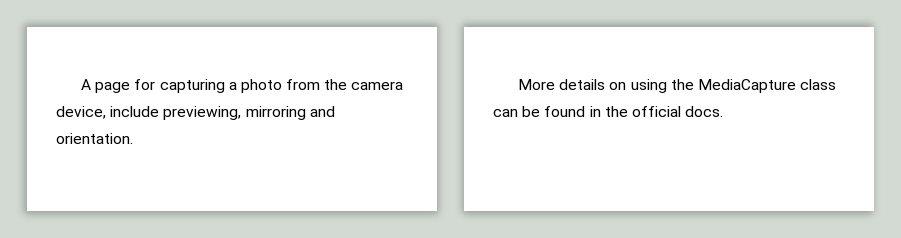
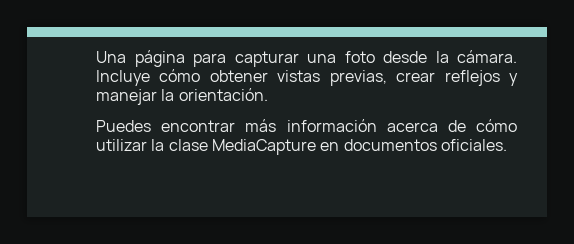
[80,79,404,93] [56,106,335,120] [56,133,133,144] [517,79,837,93] [493,106,724,117] A page for capturing a photo from the camera device, include previewing, mirroring and orientation. // More details on using the MediaCapture class can be found in the official docs. -> [96,50,517,67] [96,69,518,86] [96,88,268,105] [96,119,518,132] [96,139,507,155] Una página para capturar una foto desde la cámara. Incluye cómo obtener vistas previas, crear reflejos y manejar la orientación. // Puedes encontrar más información acerca de cómo utilizar la clase MediaCapture en documentos oficiales.

